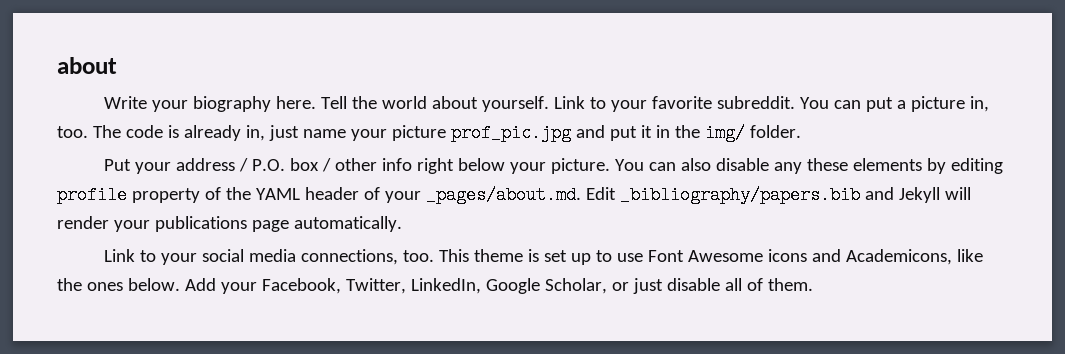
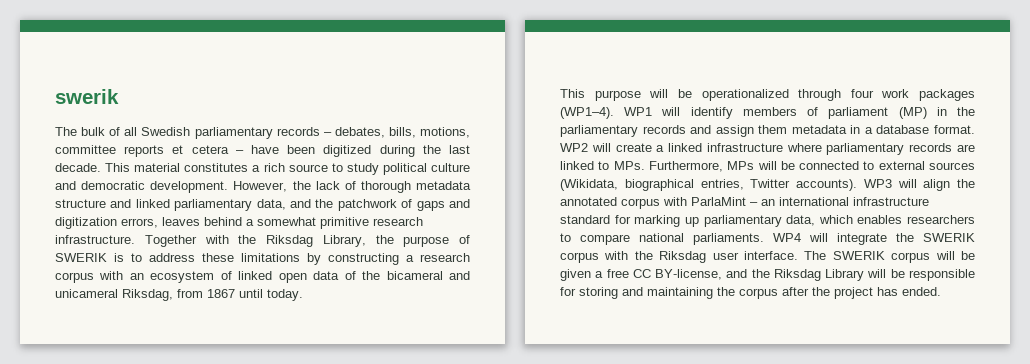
[57,57,117,74] [103,96,989,112] [57,124,801,142] [103,158,1003,174] [57,186,971,204] [57,216,402,232] [103,249,983,265] [57,278,813,294] about // Write your biography here. Tell the world about yourself. Link to your favorite subreddit. You can put a picture in, too. The code is already in, just name your picture prof_pic.jpg and put it in the img/ folder. // Put your address / P.O. box / other info right below your picture. You can also disable any these elements by editing profile property of the YAML header of your _pages/about.md. Edit _bibliography/papers.bib and Jekyll will render your publications page automatically. // Link to your social media connections, too. This theme is set up to use Font Awesome icons and Academicons, like the ones below. Add your Facebook, Twitter, LinkedIn, Google Scholar, or just disable all of them. -> [55,89,119,104] [55,127,471,139] [55,145,470,157] [55,163,471,175] [55,181,471,193] [55,199,470,211] [55,217,423,229] [55,235,470,247] [55,253,470,265] [55,271,470,283] [55,289,303,301] [560,89,975,101] [560,107,975,119] [560,125,975,137] [560,143,975,155] [560,161,975,172] [560,179,975,191] [560,197,929,209] [560,215,975,227] [560,233,975,245] [560,251,975,263] [560,269,975,281] [560,287,941,299] swerik // The bulk of all Swedish parliamentary records – debates, bills, motions, committee reports et cetera – have been digitized during the last decade. This material constitutes a rich source to study political culture and democratic development. However, the lack of thorough metadata structure and linked parliamentary data, and the patchwork of gaps and digitization errors, leaves behind a somewhat primitive research infrastructure. Together with the Riksdag Library, the purpose of SWERIK is to address these limitations by constructing a research corpus with an ecosystem of linked open data of the bicameral and unicameral Riksdag, from 1867 until today. // This purpose will be operationalized through four work packages (WP1–4). WP1 will identify members of parliament (MP) in the parliamentary records and assign them metadata in a database format. WP2 will create a linked infrastructure where parliamentary records are linked to MPs. Furthermore, MPs will be connected to external sources (Wikidata, biographical entries, Twitter accounts). WP3 will align the annotated corpus with ParlaMint – an international infrastructure standard for marking up parliamentary data, which enables researchers to compare national parliaments. WP4 will integrate the SWERIK corpus with the Riksdag user interface. The SWERIK corpus will be given a free CC BY-license, and the Riksdag Library will be responsible for storing and maintaining the corpus after the project has ended.

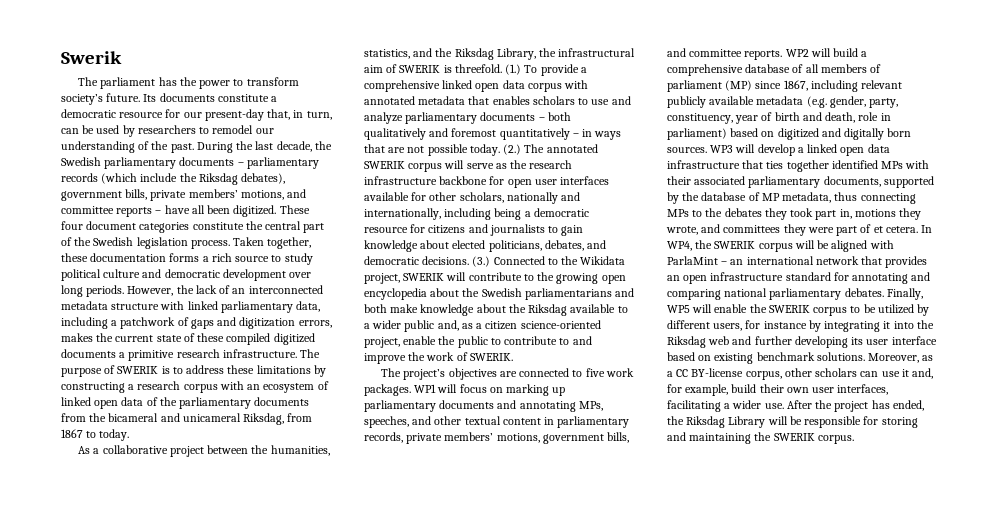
[55,89,119,104] [55,127,471,139] [55,145,470,157] [55,163,249,172] swerik // The bulk of all Swedish parliamentary records – debates, bills, motions, committee reports et cetera – have been digitized during the last decade. This material constitutes -> [61,51,122,64] [78,77,299,89] [61,93,278,105] [61,109,332,121] [61,125,274,137] [61,141,332,153] [61,157,319,169] [61,173,286,185] [61,189,307,201] [61,205,310,217] [61,221,325,233] [61,237,312,249] [61,253,200,262] Swerik // The parliament has the power to transform society’s future. Its documents constitute a democratic resource for our present-day that, in turn, can be used by researchers to remodel our understanding of the past. During the last decade, the Swedish parliamentary documents – parliamentary records (which include the Riksdag debates), government bills, private members’ motions, and committee reports – have all been digitized. These four document categories constitute the central part of the Swedish legislation process. Taken together, these documentation forms
[150,181,229,193] development. -> [222,269,312,281] [61,285,125,297] development over long periods.
[360,181,411,193] thorough -> [232,285,323,294] an interconnected
[110,199,132,208] and -> [160,301,185,310] with
[290,199,334,208] and the -> [61,317,118,329] including a
[162,217,423,229] [55,235,394,247] leaves behind a somewhat primitive research infrastructure. Together with the Riksdag Library, the -> [61,333,315,345] [61,349,321,361] makes the current state of these compiled digitized documents a primitive research infrastructure. The
(381, 275) none -> [179,397,310,409] [61,413,107,422] parliamentary documents from the
[239,289,263,298] until -> [86,431,97,438] to
[560,89,975,101] [560,107,975,119] [560,125,975,137] [560,143,975,155] [560,161,975,172] [560,179,975,191] [560,197,660,209] This purpose will be operationalized through four work packages (WP1–4). WP1 will identify members of parliament (MP) in the parliamentary records and assign them metadata in a database format. WP2 will create a linked infrastructure where parliamentary records are linked to MPs. Furthermore, MPs will be connected to external sources (Wikidata, biographical entries, Twitter accounts). WP3 will align the annotated corpus -> [78,445,330,457] [364,48,636,60] [364,64,587,76] [364,80,589,92] [364,96,631,105] [364,112,571,124] [364,128,622,140] [364,144,598,156] [364,160,573,172] [364,176,610,188] [364,192,581,204] [364,208,589,220] [364,224,584,236] [364,240,607,252] [364,256,626,267] [364,272,626,284] [364,288,635,300] [364,304,628,316] [364,320,601,332] [364,336,592,348] [364,352,513,364] [381,368,634,380] [364,384,566,396] [364,400,603,412] [364,416,630,428] [364,432,630,444] [667,48,868,60] [667,64,882,76] [667,80,903,92] [667,96,899,108] [667,112,891,124] [667,128,912,140] [667,144,890,156] [667,160,930,172] [667,176,934,188] [667,192,916,204] [667,208,922,220] [666,224,933,236] [667,240,868,252] As a collaborative project between the humanities, statistics, and the Riksdag Library, the infrastructural aim of SWERIK is threefold. (1.) To provide a comprehensive linked open data corpus with annotated metadata that enables scholars to use and analyze parliamentary documents – both qualitatively and foremost quantitatively – in ways that are not possible today. (2.) The annotated SWERIK corpus will serve as the research infrastructure backbone for open user interfaces available for other scholars, nationally and internationally, including being a democratic resource for citizens and journalists to gain knowledge about elected politicians, debates, and democratic decisions. (3.) Connected to the Wikidata project, SWERIK will contribute to the growing open encyclopedia about the Swedish parliamentarians and both make knowledge about the Riksdag available to a wider public and, as a citizen science-oriented project, enable the public to contribute to and improve the work of SWERIK. // The project’s objectives are connected to five work packages. WP1 will focus on marking up parliamentary documents and annotating MPs, speeches, and other textual content in parliamentary records, private members’ motions, government bills, and committee reports. WP2 will build a comprehensive database of all members of parliament (MP) since 1867, including relevant publicly available metadata (e.g. gender, party, constituency, year of birth and death, role in parliament) based on digitized and digitally born sources. WP3 will develop a linked open data infrastructure that ties together identified MPs with their associated parliamentary documents, supported by the database of MP metadata, thus connecting MPs to the debates they took part in, motions they wrote, and committees they were part of et cetera. In WP4, the SWERIK corpus will be aligned
[853,197,929,206] [560,215,975,227] [560,233,975,245] [560,251,975,263] [560,269,748,281] infrastructure standard for marking up parliamentary data, which enables researchers to compare national parliaments. WP4 will integrate the SWERIK corpus with the Riksdag user interface. The SWERIK corpus will be given a free CC BY-license, and -> [815,256,928,268] [667,272,931,284] [667,288,923,300] [667,304,930,316] [667,320,934,332] [667,336,937,348] [667,352,934,364] [667,368,934,380] [667,384,889,396] [667,400,924,412] network that provides an open infrastructure standard for annotating and comparing national parliamentary debates. Finally, WP5 will enable the SWERIK corpus to be utilized by different users, for instance by integrating it into the Riksdag web and further developing its user interface based on existing benchmark solutions. Moreover, as a CC BY-license corpus, other scholars can use it and, for example, build their own user interfaces, facilitating a wider use. After the project has ended,
[739,287,941,299] corpus after the project has ended. -> [773,433,854,444] SWERIK corpus.

